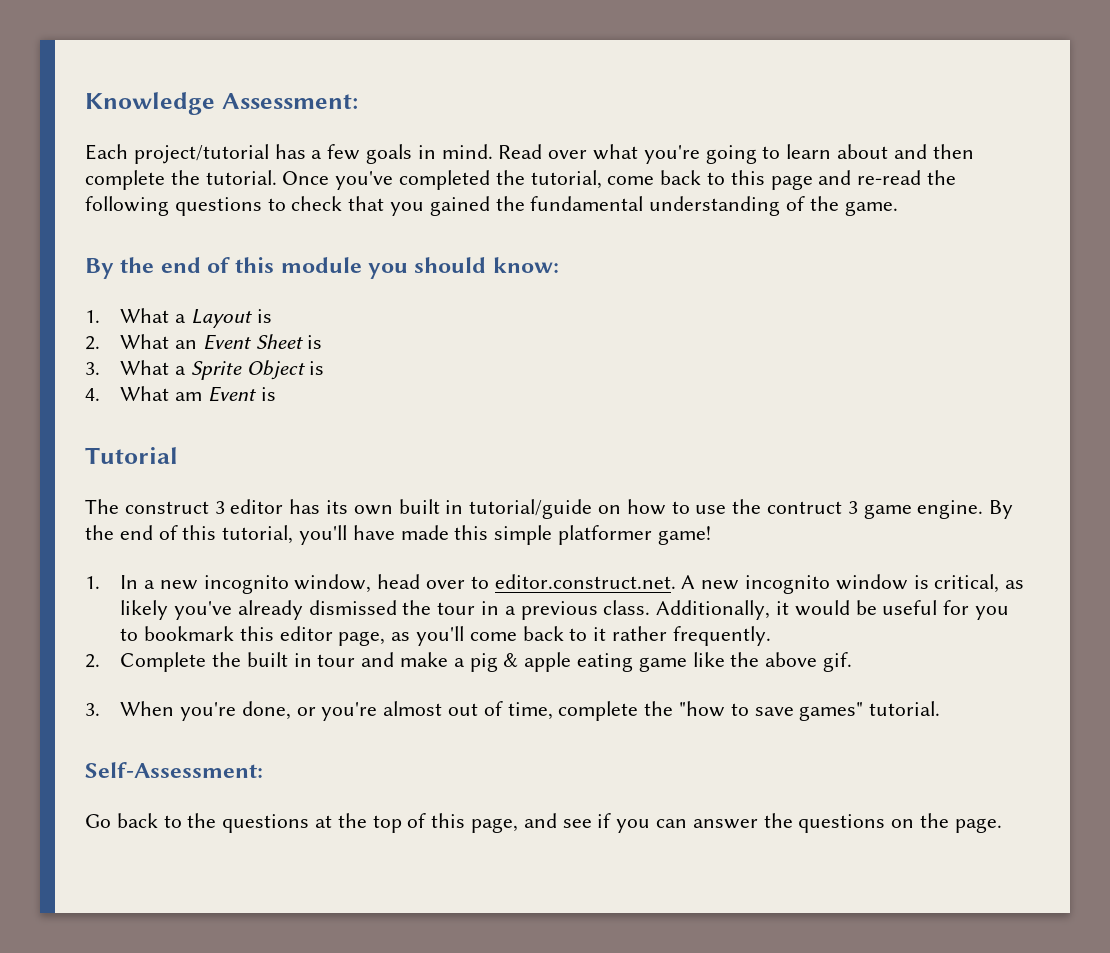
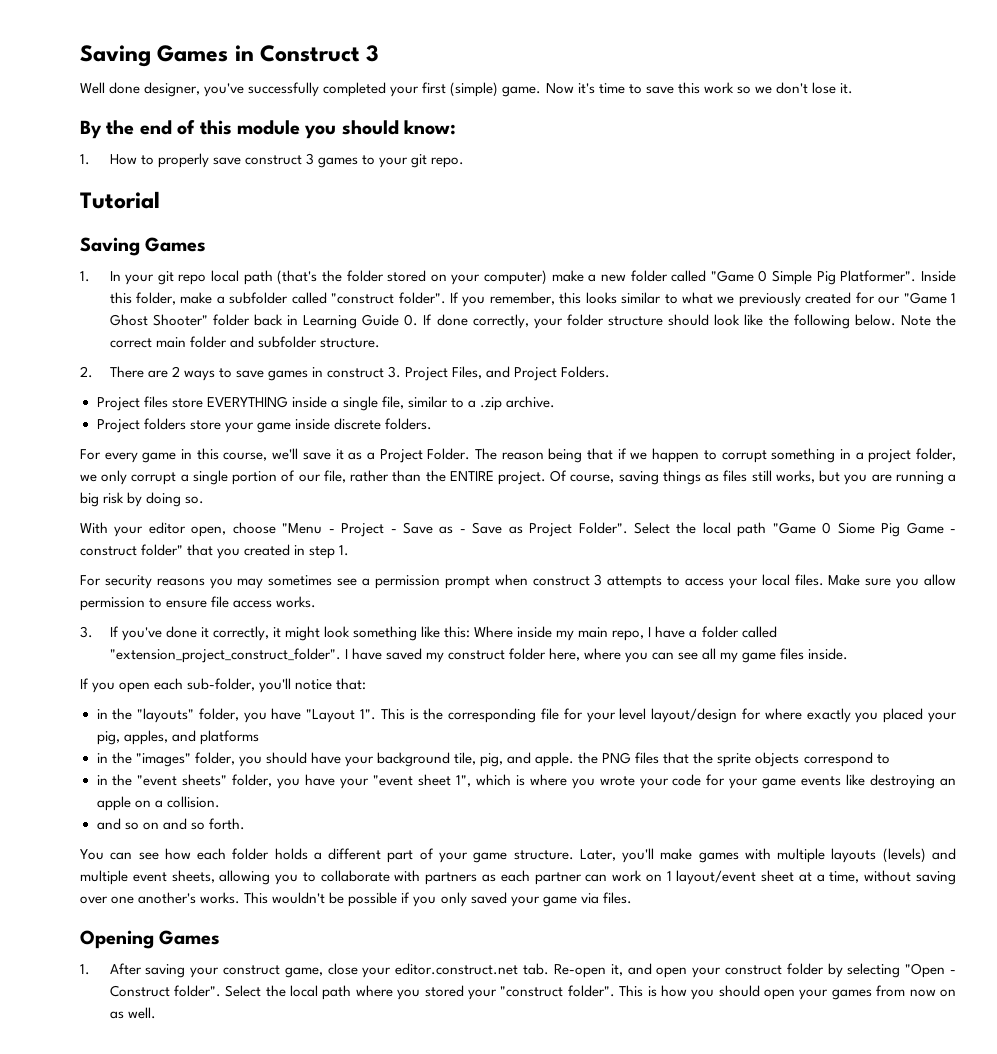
[85,92,358,115] [85,144,974,164] [85,170,957,190] [85,196,898,216] Knowledge Assessment: // Each project/tutorial has a few goals in mind. Read over what you're going to learn about and then complete the tutorial. Once you've completed the tutorial, come back to this page and re-read the following questions to check that you gained the fundamental understanding of the game. -> [80,45,380,67] [80,82,854,97] Saving Games in Construct 3 // Well done designer, you've successfully completed your first (simple) game. Now it's time to save this work so we don't lose it.
[120,308,272,328] [85,334,323,350] [85,360,325,380] [85,386,276,402] [85,447,178,464] [85,499,1014,519] [85,525,711,545] [85,574,1025,594] [120,600,1010,620] [120,626,771,646] [85,652,853,672] [85,701,941,721] [85,762,263,778] [85,813,1002,833] What a Layout is // 2. What an Event Sheet is // 3. What a Sprite Object is // 4. What am Event is // Tutorial // The construct 3 editor has its own built in tutorial/guide on how to use the contruct 3 game engine. By the end of this tutorial, you'll have made this simple platformer game! // 1. In a new incognito window, head over to editor.construct.net. A new incognito window is critical, as likely you've already dismissed the tour in a previous class. Additionally, it would be useful for you to bookmark this editor page, as you'll come back to it rather frequently. // 2. Complete the built in tour and make a pig & apple eating game like the above gif. // 3. When you're done, or you're almost out of time, complete the "how to save games" tutorial. // Self-Assessment: // Go back to the questions at the top of this page, and see if you can answer the questions on the page. -> [109,153,465,168] [80,191,160,209] [80,237,207,256] [80,270,957,285] [109,292,956,307] [109,314,957,329] [109,336,380,348] [80,366,611,381] [96,396,556,411] [96,418,432,433] [80,448,957,463] [80,470,957,485] [80,492,205,507] [80,522,957,537] [80,544,350,559] [80,574,957,589] [80,596,317,611] [80,626,777,641] [109,648,849,663] [80,678,367,693] [96,708,957,723] [96,730,259,745] [96,752,890,767] [96,774,956,789] [96,796,220,811] [96,818,245,830] [80,848,956,863] [80,870,956,885] [80,892,632,907] [80,930,221,949] [80,963,956,978] [109,985,957,1000] [109,1007,156,1019] How to properly save construct 3 games to your git repo. // Tutorial // Saving Games // 1. In your git repo local path (that's the folder stored on your computer) make a new folder called "Game 0 Simple Pig Platformer". Inside this folder, make a subfolder called "construct folder". If you remember, this looks similar to what we previously created for our "Game 1 Ghost Shooter" folder back in Learning Guide 0. If done correctly, your folder structure should look like the following below. Note the correct main folder and subfolder structure. // 2. There are 2 ways to save games in construct 3. Project Files, and Project Folders. // Project files store EVERYTHING inside a single file, similar to a .zip archive. // Project folders store your game inside discrete folders. // For every game in this course, we'll save it as a Project Folder. The reason being that if we happen to corrupt something in a project folder, we only corrupt a single portion of our file, rather than the ENTIRE project. Of course, saving things as files still works, but you are running a big risk by doing so. // With your editor open, choose "Menu - Project - Save as - Save as Project Folder". Select the local path "Game 0 Siome Pig Game - construct folder" that you created in step 1. // For security reasons you may sometimes see a permission prompt when construct 3 attempts to access your local files. Make sure you allow permission to ensure file access works. // 3. If you've done it correctly, it might look something like this: Where inside my main repo, I have a folder called "extension_project_construct_folder". I have saved my construct folder here, where you can see all my game files inside. // If you open each sub-folder, you'll notice that: // in the "layouts" folder, you have "Layout 1". This is the corresponding file for your level layout/design for where exactly you placed your pig, apples, and platforms // in the "images" folder, you should have your background tile, pig, and apple. the PNG files that the sprite objects correspond to // in the "event sheets" folder, you have your "event sheet 1", which is where you wrote your code for your game events like destroying an apple on a collision. // and so on and so forth. // You can see how each folder holds a different part of your game structure. Later, you'll make games with multiple layouts (levels) and multiple event sheets, allowing you to collaborate with partners as each partner can work on 1 layout/event sheet at a time, without saving over one another's works. This wouldn't be possible if you only saved your game via files. // Opening Games // 1. After saving your construct game, close your editor.construct.net tab. Re-open it, and open your construct folder by selecting "Open - Construct folder". Select the local path where you stored your "construct folder". This is how you should open your games from now on as well.

